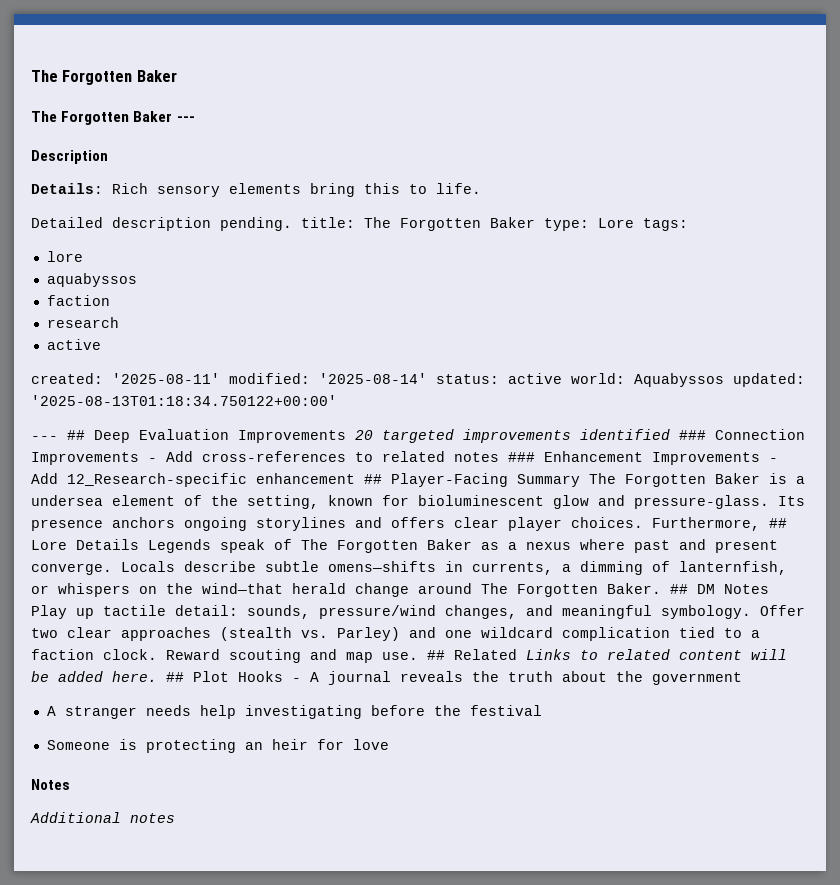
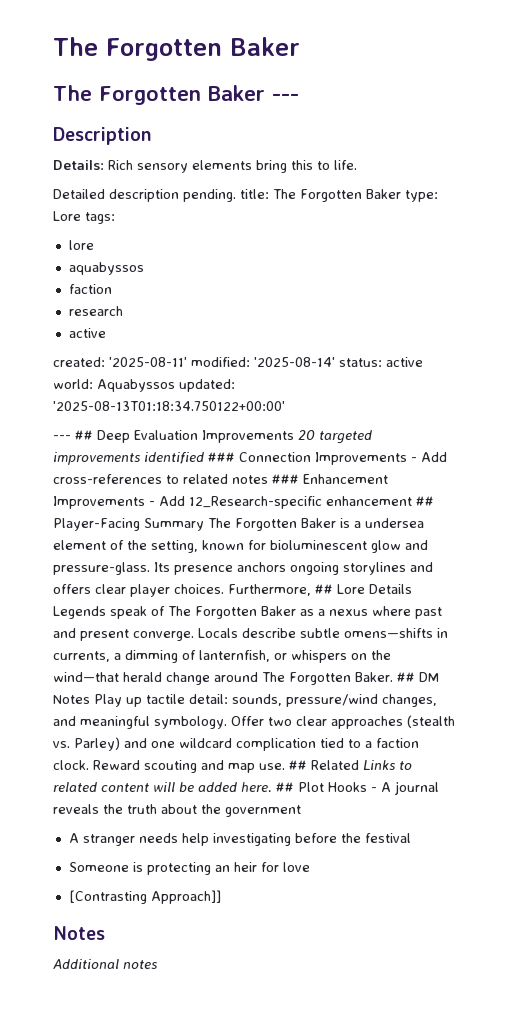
(389, 744) none -> [68,890,221,904] // [Contrasting Approach]]

